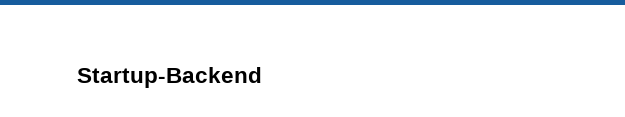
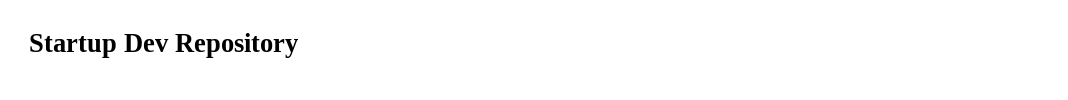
[77,67,262,88] Startup-Backend -> [29,33,299,58] Startup Dev Repository

